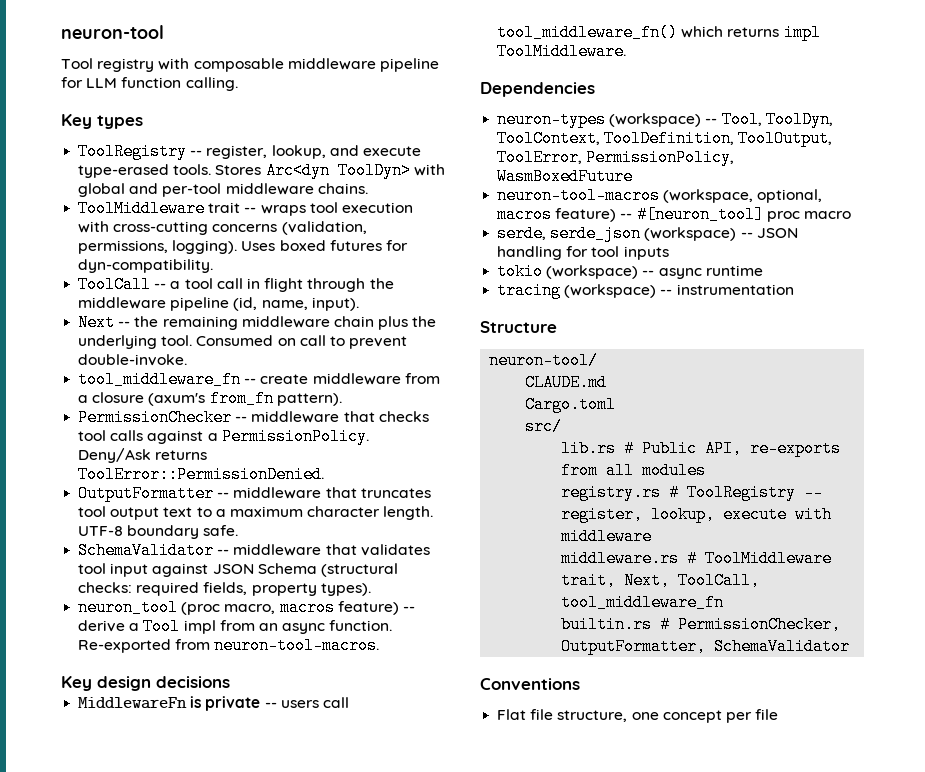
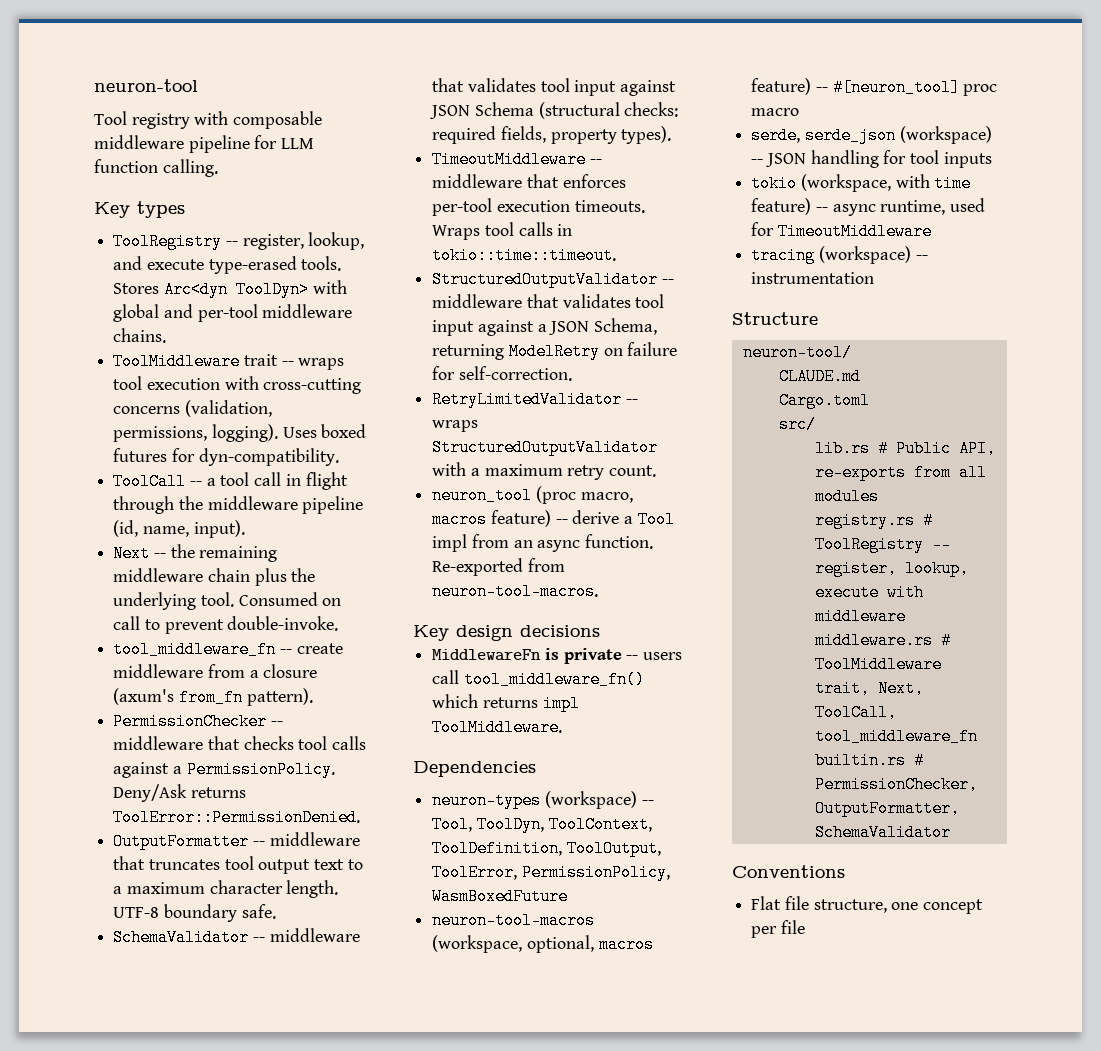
(371, 589) none -> [432,151,602,168] [432,174,626,188] [432,198,645,216] [432,222,573,240] [432,247,617,264] [432,271,674,288] [432,294,665,308] [432,318,658,336] [432,342,678,360] [432,366,572,381] [432,391,638,408] [432,420,479,432] [432,439,659,456] [432,462,657,480] // TimeoutMiddleware -- middleware that enforces per-tool execution timeouts. Wraps tool calls in tokio::time::timeout. // StructuredOutputValidator -- middleware that validates tool input against a JSON Schema, returning ModelRetry on failure for self-correction. // RetryLimitedValidator -- wraps StructuredOutputValidator with a maximum retry count.
[546,265,763,279] (workspace) -- async runtime -> [800,174,972,192] [751,198,986,216] [751,222,932,240] (workspace, with time feature) -- async runtime, used for TimeoutMiddleware

